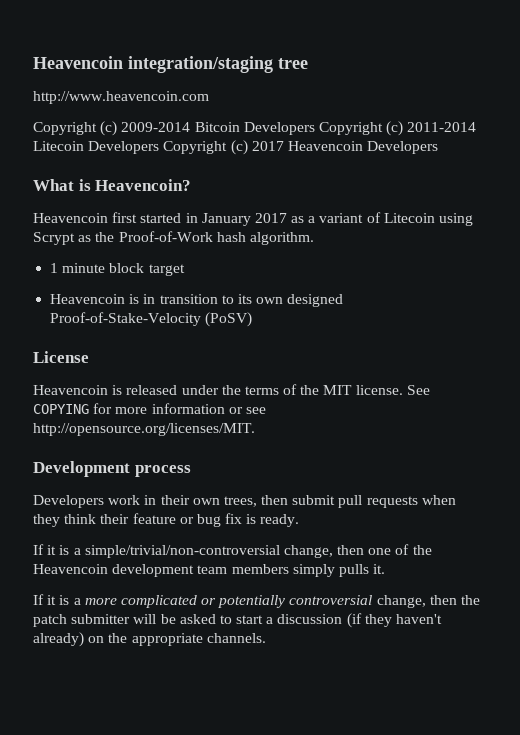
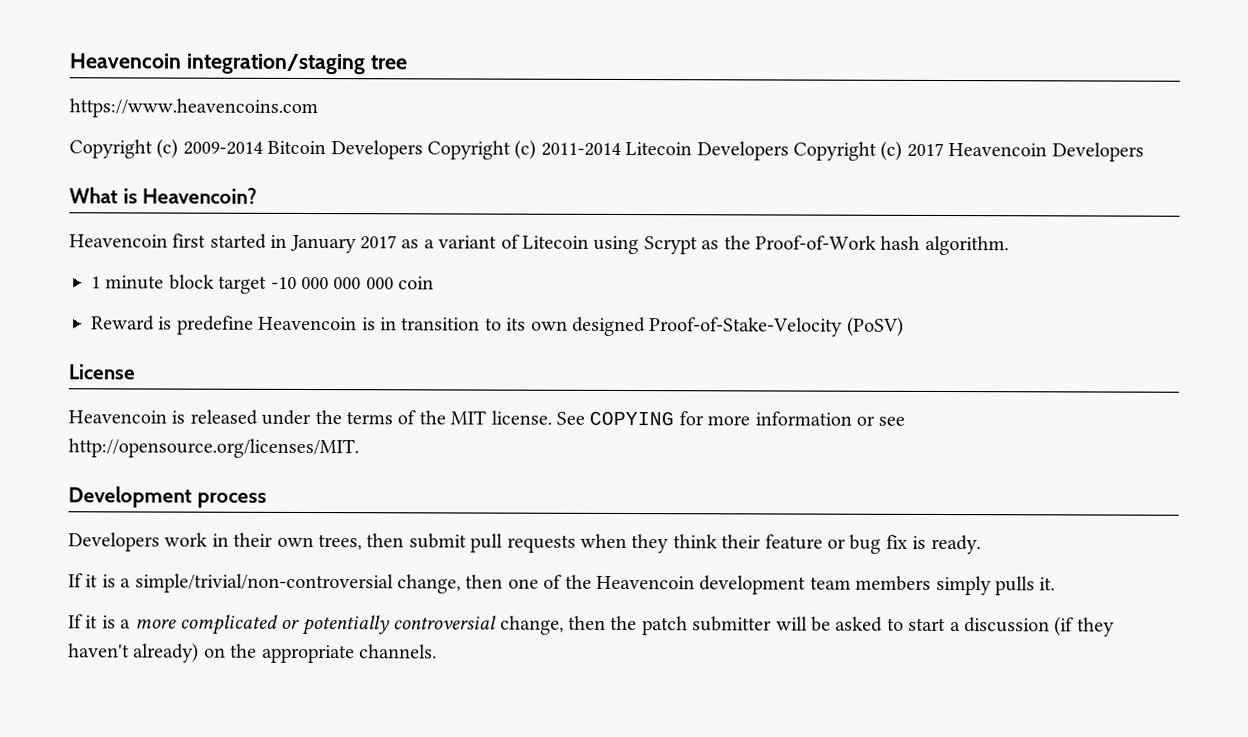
[33,91,209,104] http://www.heavencoin.com -> [69,98,318,119] https://www.heavencoins.com
(185, 270) // -> [270,276,435,290] [91,315,254,335] -10 000 000 000 coin // Reward is predefine

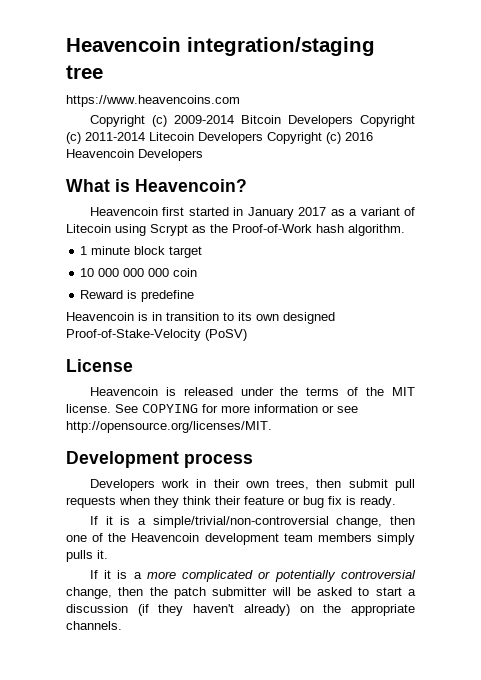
[906,142,944,158] 2017 -> [345,132,373,141] 2016
[270,276,297,289] -10 -> [80,268,95,277] // 10
(254, 325) none -> (195, 296) //

